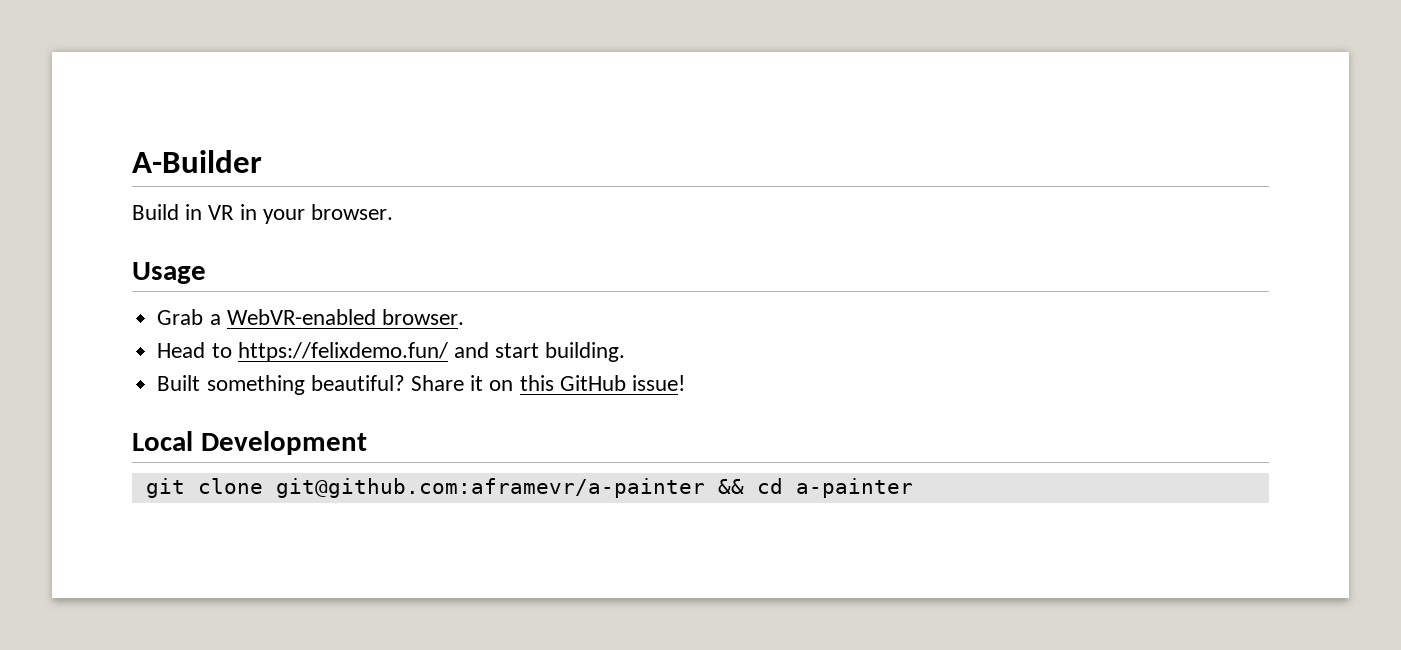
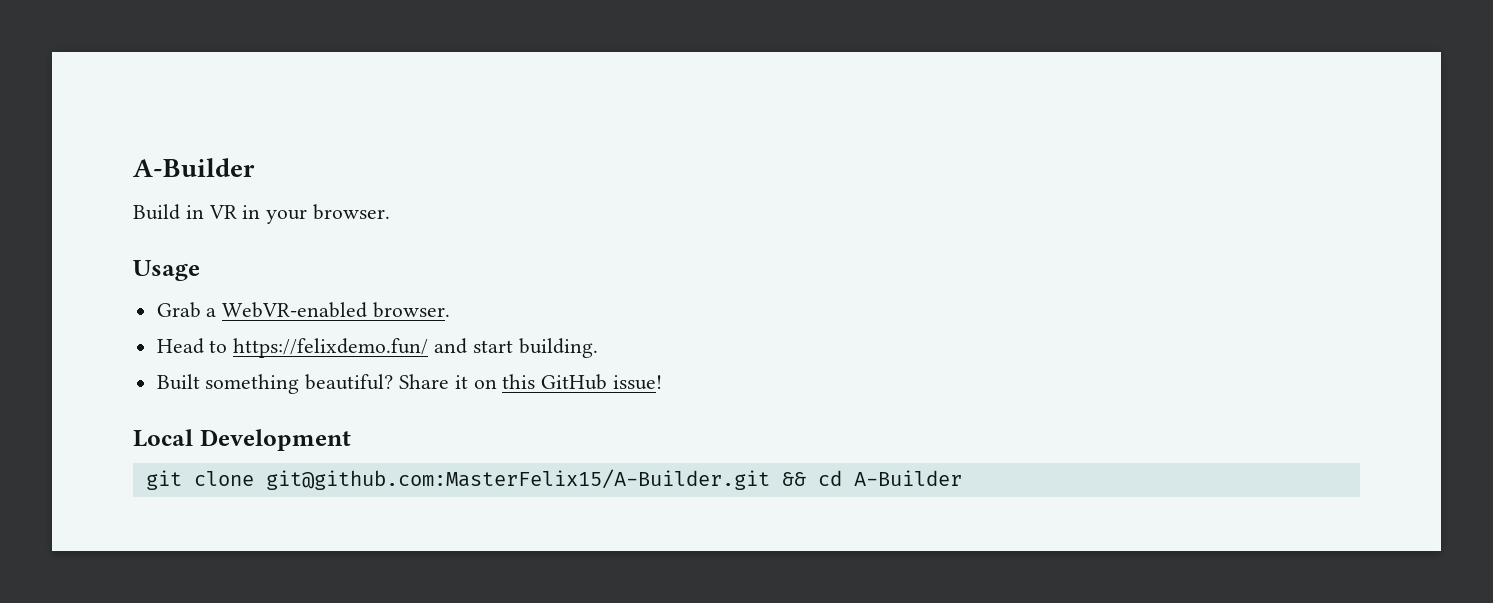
[275,478,705,498] git@github.com:aframevr/a-painter -> [265,469,770,490] git@github.com:MasterFelix15/A-Builder.git
[795,478,913,498] a-painter -> [853,470,962,486] A-Builder

